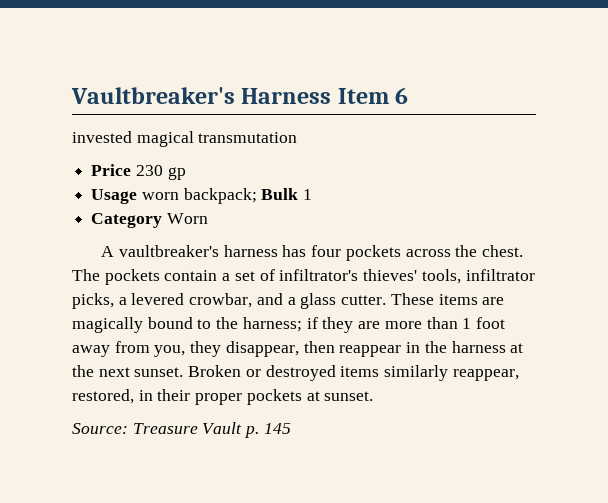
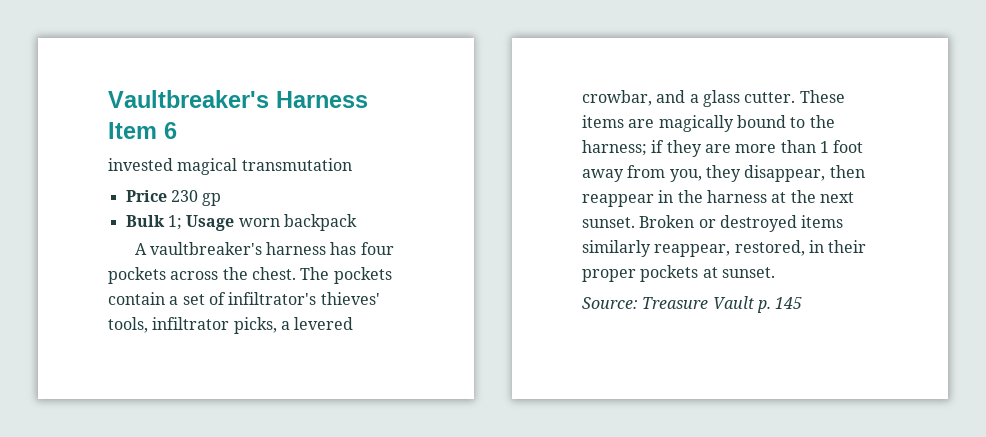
[91,188,313,204] [91,213,208,228] Usage worn backpack; Bulk 1 // Category Worn -> [125,214,357,231] Bulk 1; Usage worn backpack

